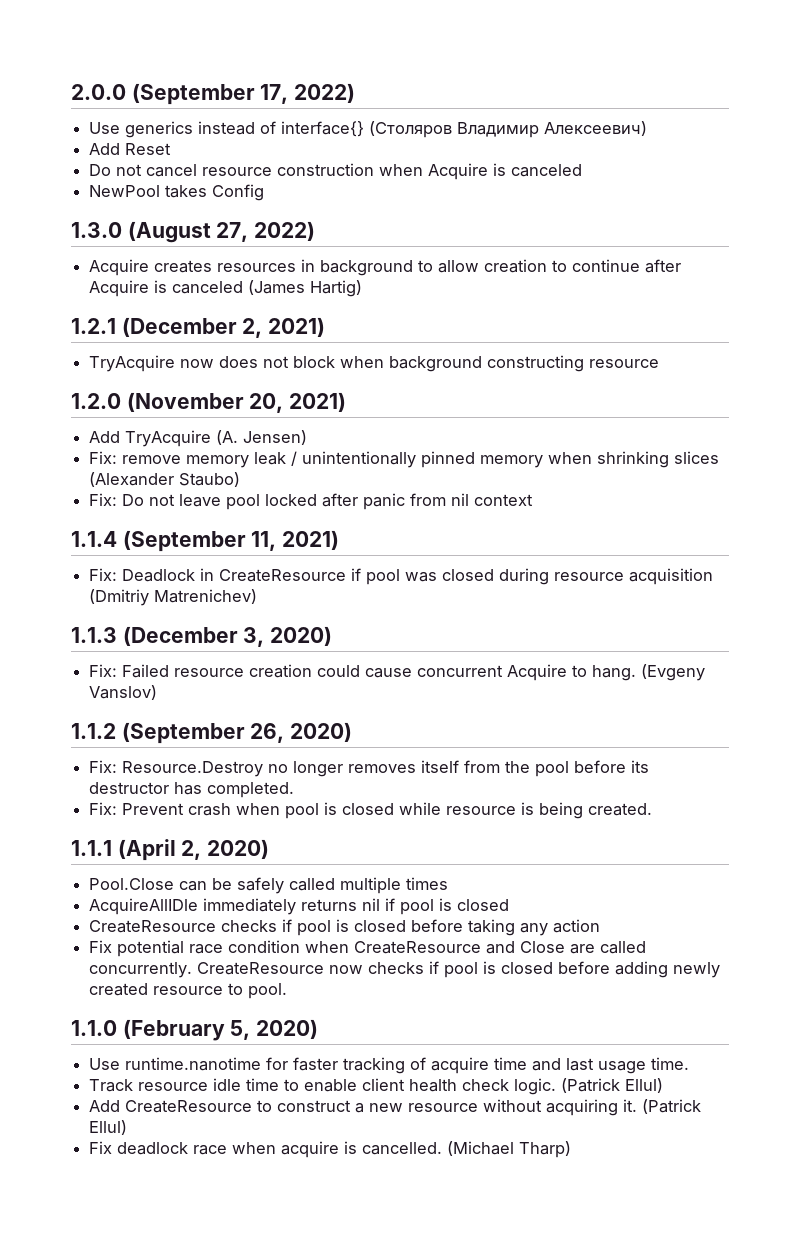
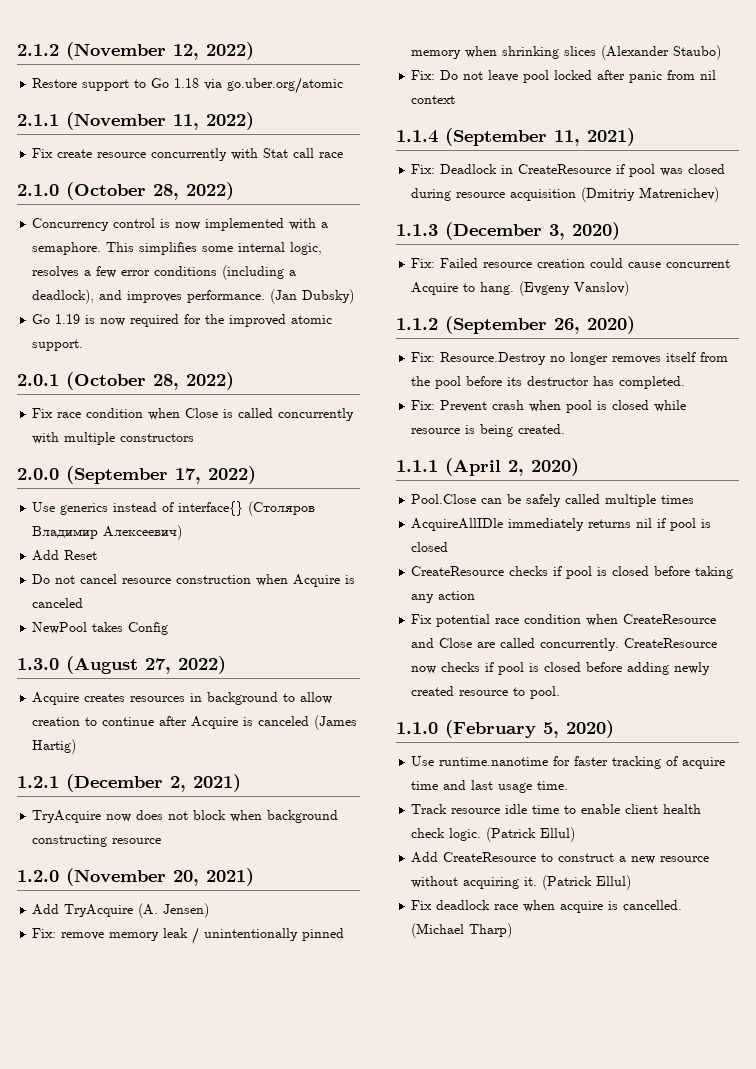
(71, 92) none -> [17,42,254,60] [32,77,344,94] [17,112,254,130] [32,148,344,161] [17,182,234,200] [32,218,329,231] [32,242,323,255] [32,265,297,280] [32,289,355,304] [32,314,333,327] [32,339,84,351] [17,372,234,390] [32,408,355,421] [32,432,195,445] 2.1.2 (November 12, 2022) // Restore support to Go 1.18 via go.uber.org/atomic // 2.1.1 (November 11, 2022) // Fix create resource concurrently with Stat call race // 2.1.0 (October 28, 2022) // Concurrency control is now implemented with a semaphore. This simplifies some internal logic, resolves a few error conditions (including a deadlock), and improves performance. (Jan Dubsky) // Go 1.19 is now required for the improved atomic support. // 2.0.1 (October 28, 2022) // Fix race condition when Close is called concurrently with multiple constructors //

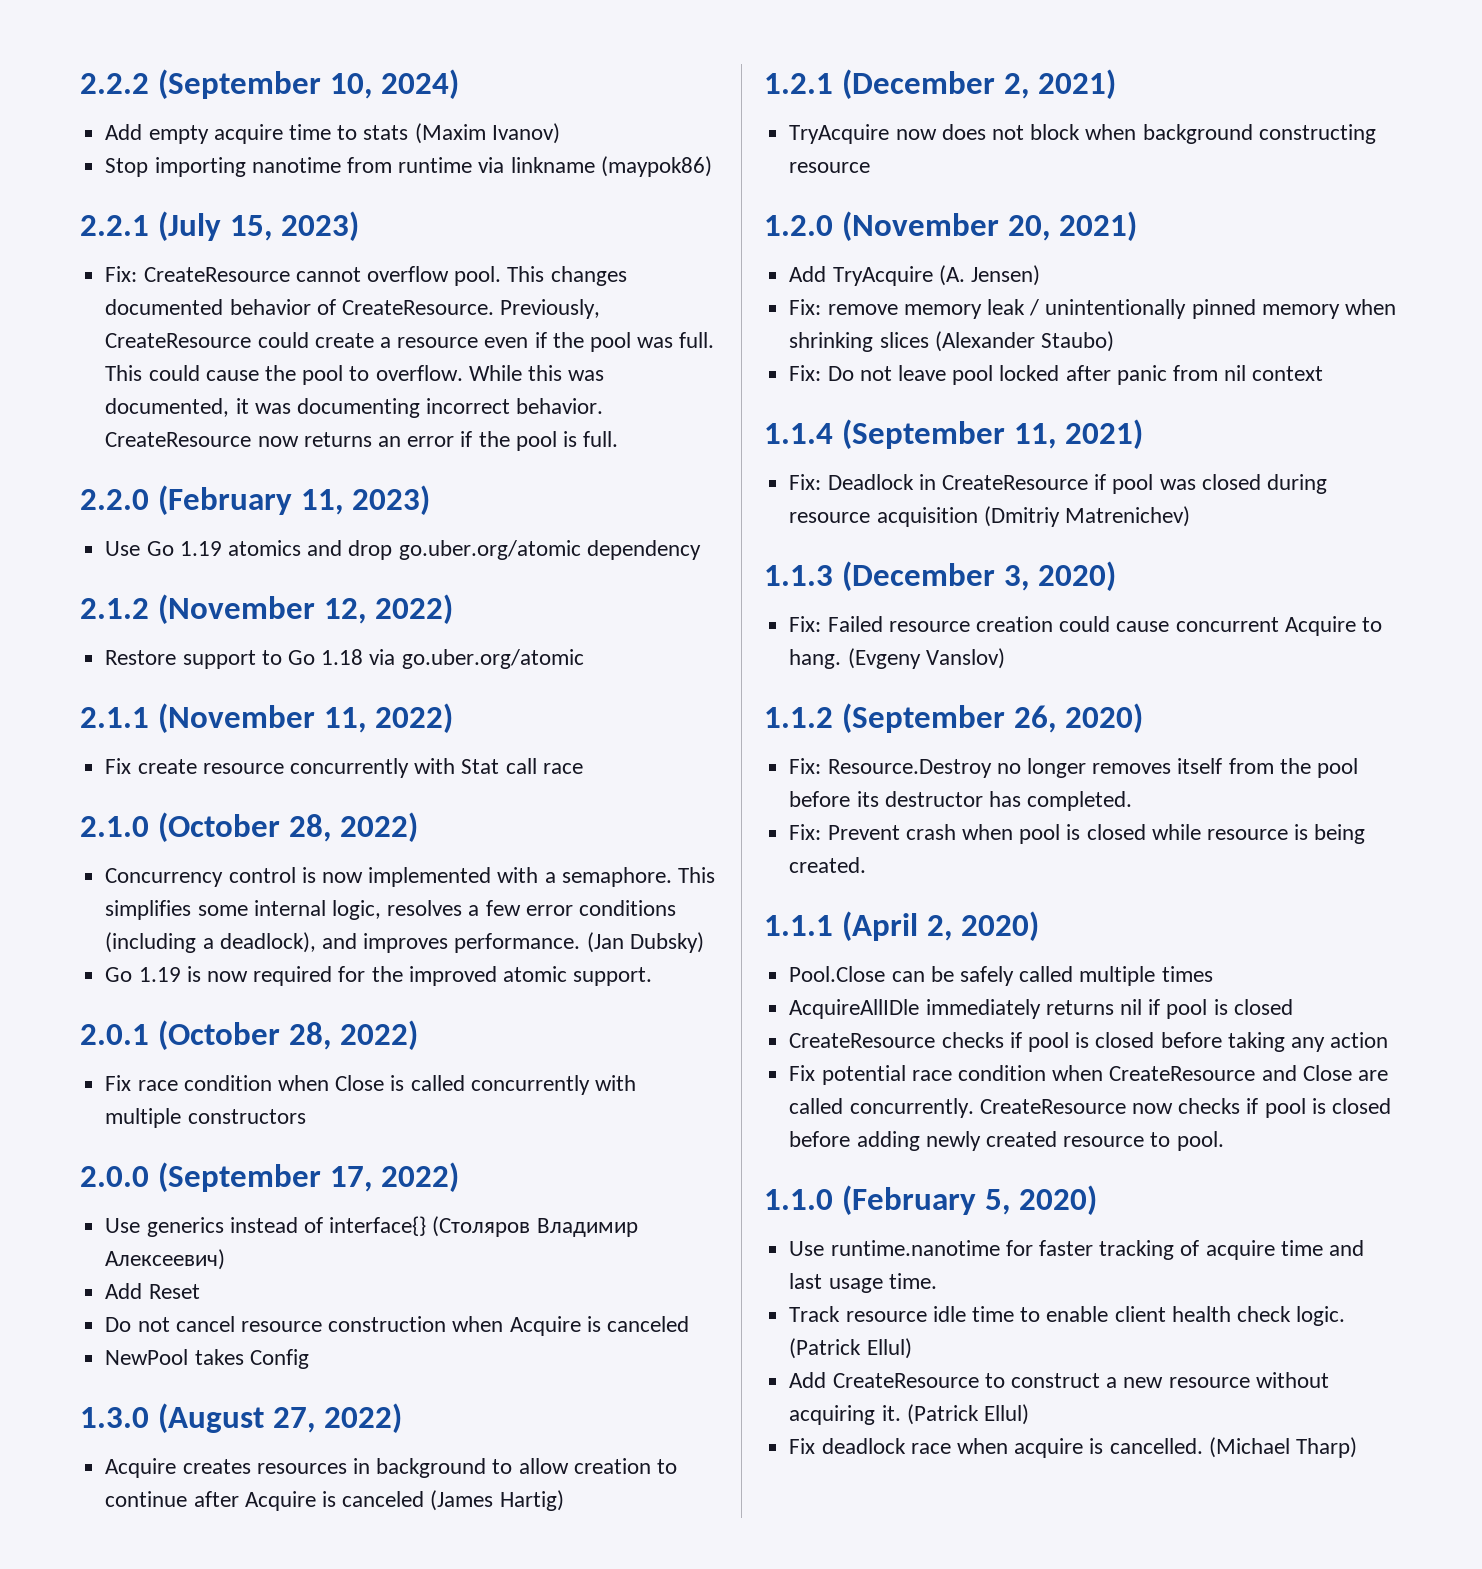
(17, 50) none -> [80,69,460,99] [105,123,560,144] [105,156,712,177] [80,211,360,241] [105,266,627,286] [105,299,601,319] [105,332,715,352] [105,365,605,385] [105,398,604,418] [105,431,619,451] [80,485,431,515] [105,540,701,560] 2.2.2 (September 10, 2024) // Add empty acquire time to stats (Maxim Ivanov) // Stop importing nanotime from runtime via linkname (maypok86) // 2.2.1 (July 15, 2023) // Fix: CreateResource cannot overflow pool. This changes documented behavior of CreateResource. Previously, CreateResource could create a resource even if the pool was full. This could cause the pool to overflow. While this was documented, it was documenting incorrect behavior. CreateResource now returns an error if the pool is full. // 2.2.0 (February 11, 2023) // Use Go 1.19 atomics and drop go.uber.org/atomic dependency //

